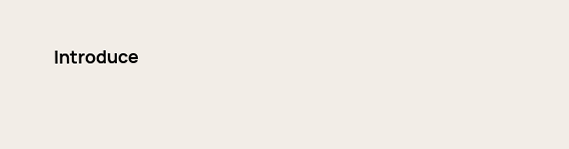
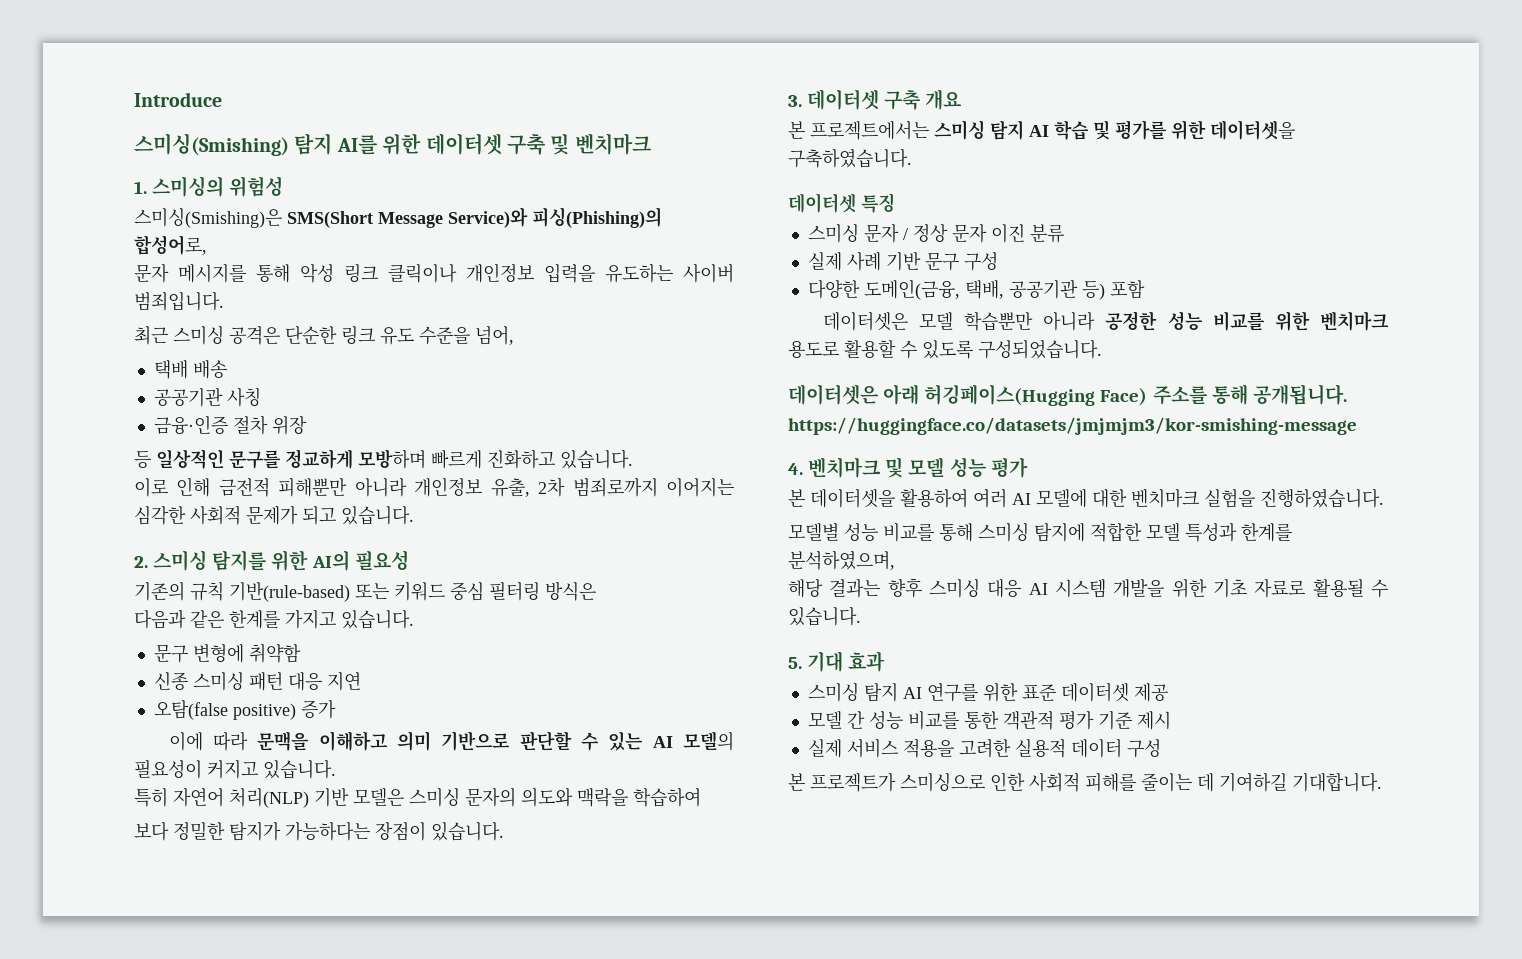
(139, 57) none -> [134,133,651,156] [134,176,284,197] [134,207,662,228] [134,235,207,255] [134,263,734,283] [134,291,224,311] [134,326,514,345] [153,360,227,379] [153,387,261,407] [153,415,307,435] [134,449,633,469] [134,477,735,497] [134,505,414,525] [134,550,409,571] [134,581,596,602] [134,609,414,629] [153,643,301,663] [153,671,361,691] [153,700,336,720] [168,731,734,751] [134,759,336,779] [134,787,701,808] [134,821,504,841] [788,89,963,110] [788,120,1295,140] [788,148,912,168] [788,193,895,213] [807,223,1064,243] [807,252,998,271] [807,279,1145,300] [822,311,1389,331] [788,339,1102,359] [788,384,1347,406] [788,417,1357,435] [788,457,1028,478] [788,488,1384,508] [788,522,1292,542] [788,551,895,570] [788,578,1388,598] [788,606,861,626] [788,651,886,672] [807,682,1168,702] [807,710,1171,730] [807,738,1161,758] [788,772,1382,792] // 스미싱(Smishing) 탐지 AI를 위한 데이터셋 구축 및 벤치마크 // 1. 스미싱의 위험성 // 스미싱(Smishing)은 SMS(Short Message Service)와 피싱(Phishing)의 합성어로, // 문자 메시지를 통해 악성 링크 클릭이나 개인정보 입력을 유도하는 사이버 범죄입니다. // 최근 스미싱 공격은 단순한 링크 유도 수준을 넘어, // 택배 배송 // 공공기관 사칭 // 금융·인증 절차 위장 // 등 일상적인 문구를 정교하게 모방하며 빠르게 진화하고 있습니다. // 이로 인해 금전적 피해뿐만 아니라 개인정보 유출, 2차 범죄로까지 이어지는 심각한 사회적 문제가 되고 있습니다. // 2. 스미싱 탐지를 위한 AI의 필요성 // 기존의 규칙 기반(rule-based) 또는 키워드 중심 필터링 방식은 // 다음과 같은 한계를 가지고 있습니다. // 문구 변형에 취약함 // 신종 스미싱 패턴 대응 지연 // 오탐(false positive) 증가 // 이에 따라 문맥을 이해하고 의미 기반으로 판단할 수 있는 AI 모델의 필요성이 커지고 있습니다. // 특히 자연어 처리(NLP) 기반 모델은 스미싱 문자의 의도와 맥락을 학습하여 // 보다 정밀한 탐지가 가능하다는 장점이 있습니다. // 3. 데이터셋 구축 개요 // 본 프로젝트에서는 스미싱 탐지 AI 학습 및 평가를 위한 데이터셋을 구축하였습니다. // 데이터셋 특징 // 스미싱 문자 / 정상 문자 이진 분류 // 실제 사례 기반 문구 구성 // 다양한 도메인(금융, 택배, 공공기관 등) 포함 // 데이터셋은 모델 학습뿐만 아니라 공정한 성능 비교를 위한 벤치마크 용도로 활용할 수 있도록 구성되었습니다. // 데이터셋은 아래 허깅페이스(Hugging Face) 주소를 통해 공개됩니다. // https://huggingface.co/datasets/jmjmjm3/kor-smishing-message // 4. 벤치마크 및 모델 성능 평가 // 본 데이터셋을 활용하여 여러 AI 모델에 대한 벤치마크 실험을 진행하였습니다. // 모델별 성능 비교를 통해 스미싱 탐지에 적합한 모델 특성과 한계를 분석하였으며, // 해당 결과는 향후 스미싱 대응 AI 시스템 개발을 위한 기초 자료로 활용될 수 있습니다. // 5. 기대 효과 // 스미싱 탐지 AI 연구를 위한 표준 데이터셋 제공 // 모델 간 성능 비교를 통한 객관적 평가 기준 제시 // 실제 서비스 적용을 고려한 실용적 데이터 구성 // 본 프로젝트가 스미싱으로 인한 사회적 피해를 줄이는 데 기여하길 기대합니다.

